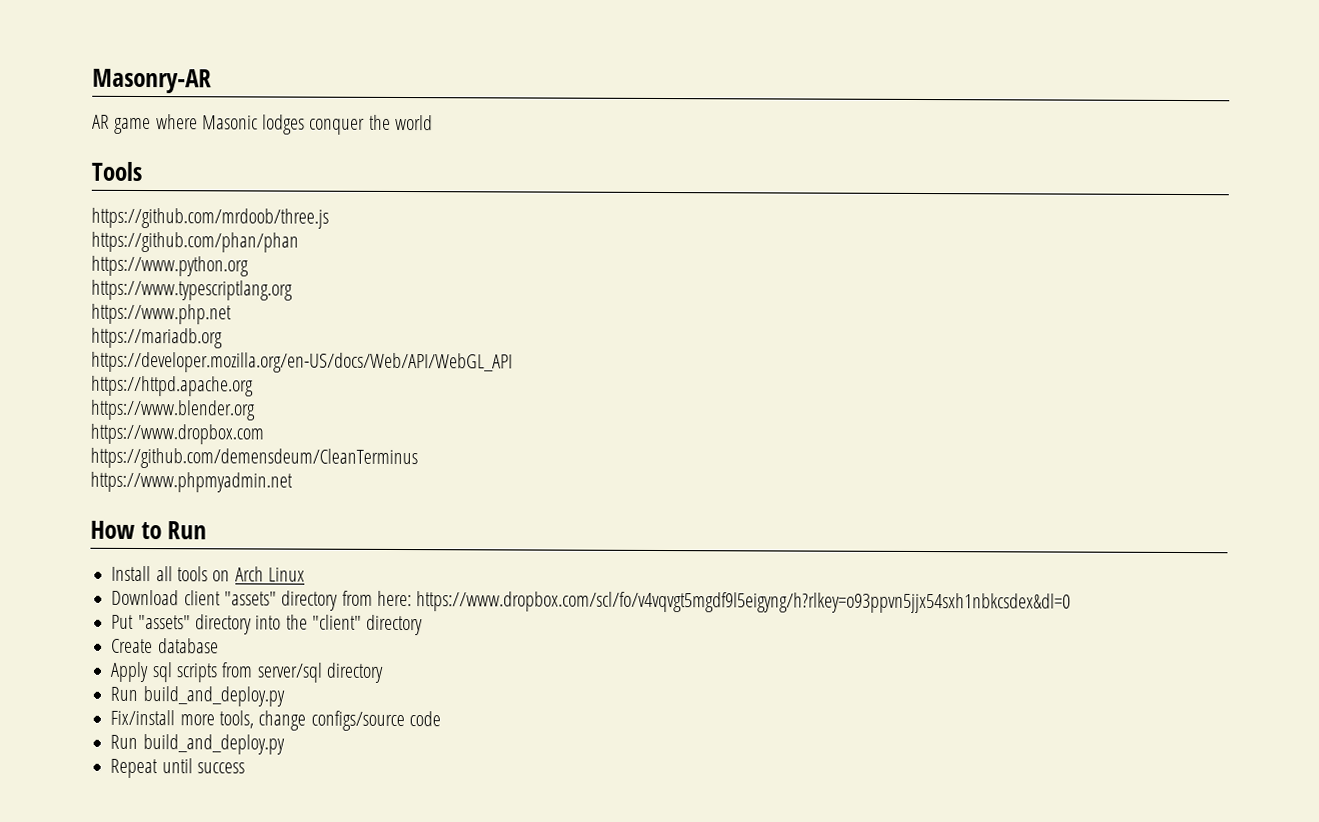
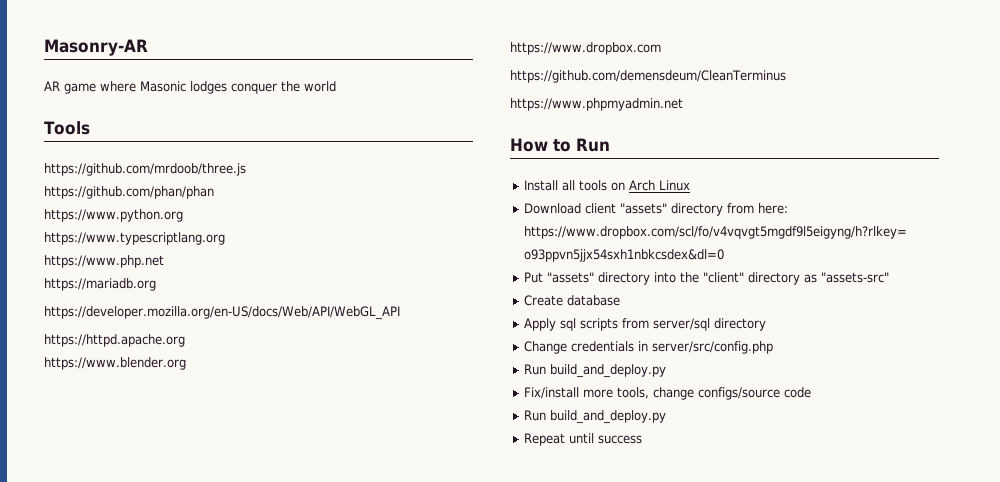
(424, 625) none -> [804,272,890,283] as "assets-src"
(384, 672) none -> [524,341,774,354] // Change credentials in server/src/config.php

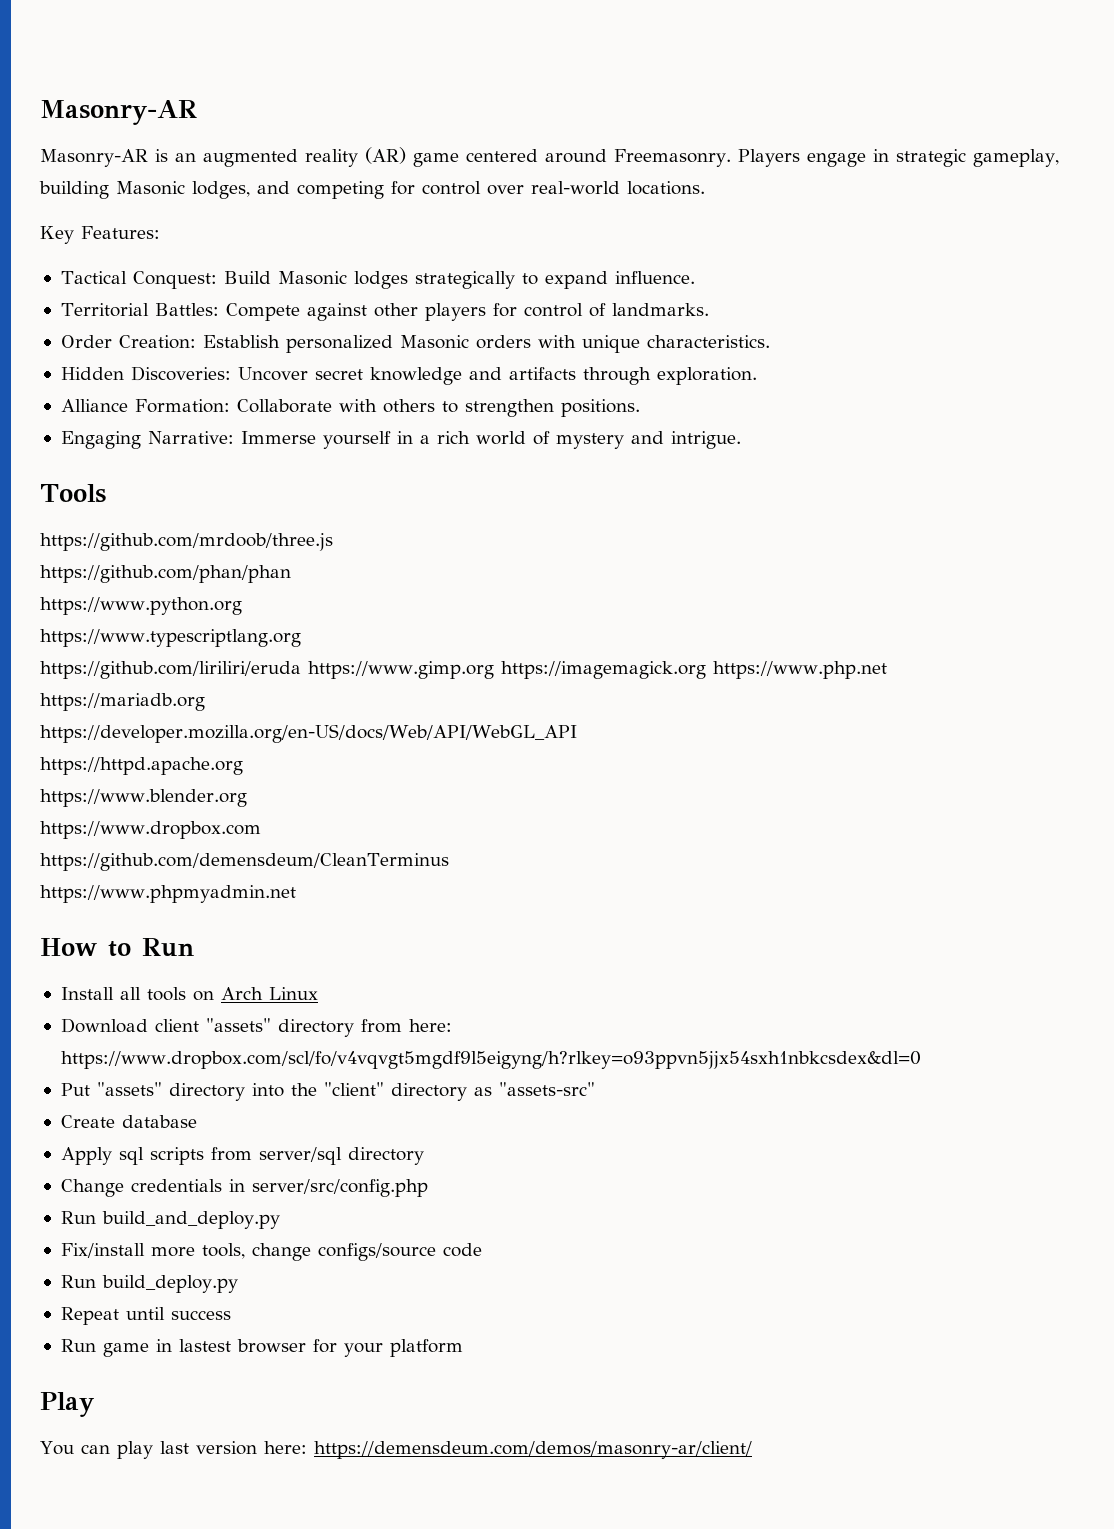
[44,81,336,94] AR game where Masonic lodges conquer the world -> [40,147,1059,167] [39,181,705,199] [40,226,160,244] [60,271,695,289] [60,303,709,321] [60,335,770,353] [60,366,757,385] [60,399,640,417] [60,431,741,449] Masonry-AR is an augmented reality (AR) game centered around Freemasonry. Players engage in strategic gameplay, building Masonic lodges, and competing for control over real-world locations. // Key Features: // Tactical Conquest: Build Masonic lodges strategically to expand influence. // Territorial Battles: Compete against other players for control of landmarks. // Order Creation: Establish personalized Masonic orders with unique characteristics. // Hidden Discoveries: Uncover secret knowledge and artifacts through exploration. // Alliance Formation: Collaborate with others to strengthen positions. // Engaging Narrative: Immerse yourself in a rich world of mystery and intrigue.
(225, 238) none -> [40,661,706,679] https://github.com/liriliri/eruda https://www.gimp.org https://imagemagick.org
[550,410,667,424] build_and_deploy.py -> [101,1275,238,1293] build_deploy.py
(643, 439) none -> [60,1339,463,1357] [40,1392,95,1417] [40,1441,752,1459] // Run game in lastest browser for your platform // Play // You can play last version here: https://demensdeum.com/demos/masonry-ar/client/

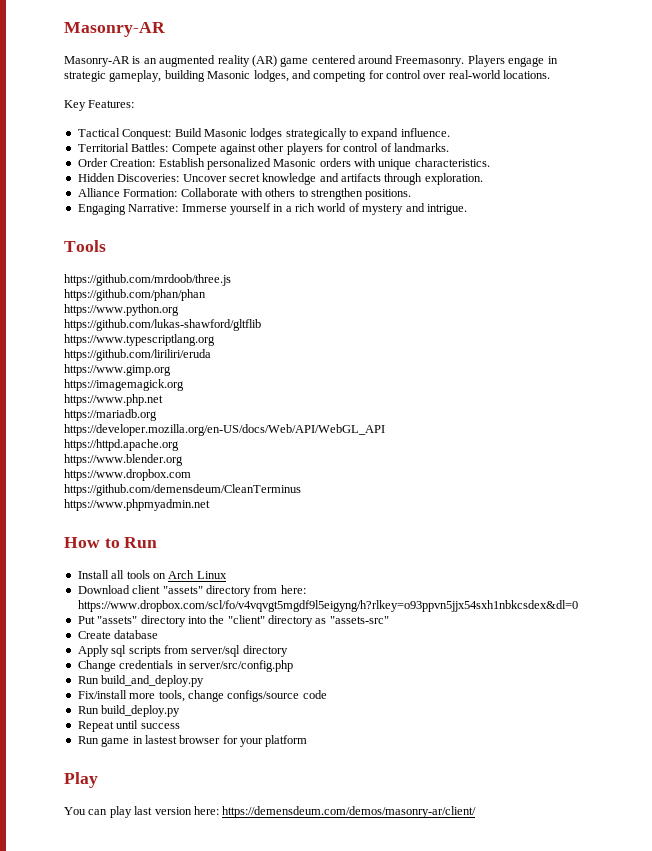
(242, 606) none -> [64,319,261,331] // https://github.com/lukas-shawford/gltflib
(301, 670) none -> (211, 355) //
(494, 670) none -> (171, 370) //
(706, 670) none -> (184, 385) //

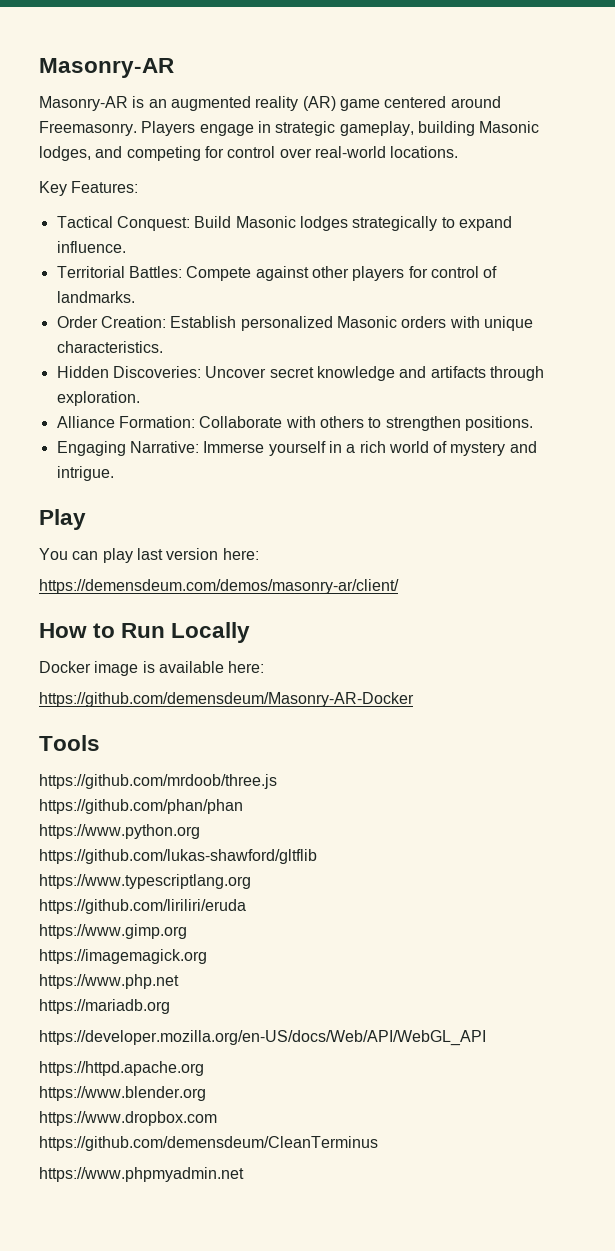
(467, 209) none -> [39,509,86,530] [39,548,259,563] [39,579,399,594] [39,622,251,643] [39,661,265,676] [39,692,414,707] // Play // You can play last version here: // https://demensdeum.com/demos/masonry-ar/client/ // How to Run Locally // Docker image is available here: // https://github.com/demensdeum/Masonry-AR-Docker
[64,537,158,548] [77,570,227,579] [77,585,306,597] [77,600,578,612] [77,615,389,627] [77,630,159,639] [77,645,288,657] [77,660,293,672] [77,675,205,687] [77,690,327,702] [77,705,181,717] [77,720,180,732] [77,735,308,747] [64,772,98,788] [64,806,477,818] // How to Run // Install all tools on Arch Linux // Download client "assets" directory from here: https://www.dropbox.com/scl/fo/v4vqvgt5mgdf9l5eigyng/h?rlkey=o93ppvn5jjx54sxh1nbkcsdex&dl=0 // Put "assets" directory into the "client" directory as "assets-src" // Create database // Apply sql scripts from server/sql directory // Change credentials in server/src/config.php // Run build_and_deploy.py // Fix/install more tools, change configs/source code // Run build_deploy.py // Repeat until success // Run game in lastest browser for your platform // Play // You can play last version here: https://demensdeum.com/demos/masonry-ar/client/ -> (244, 1174) none

